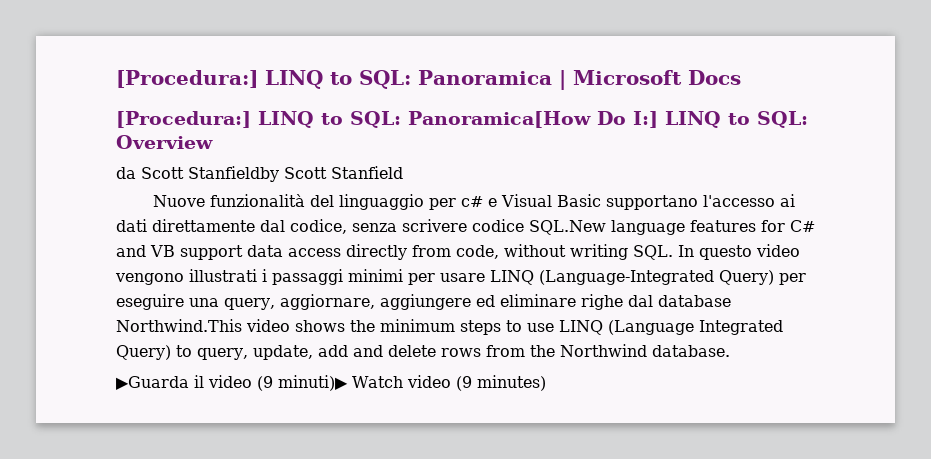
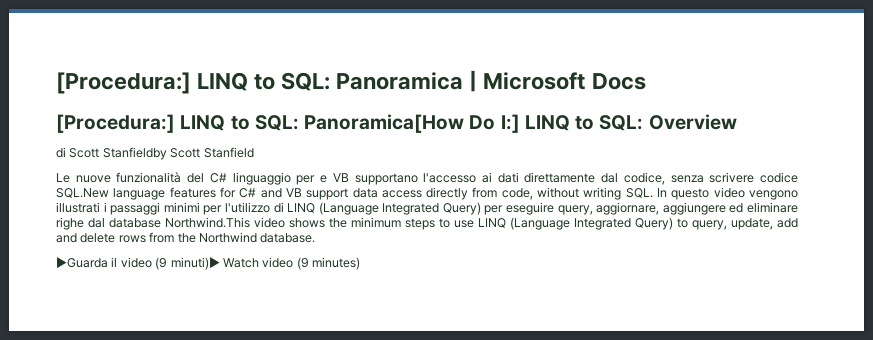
[116,167,136,179] da -> [56,147,66,158] di
[153,195,206,207] Nuove -> [56,173,111,183] Le nuove
(335, 201) none -> [209,173,227,183] C#
[461,194,602,207] c# e Visual Basic -> [320,173,349,183] e VB
[440,270,714,285] usare LINQ (Language-Integrated -> [224,202,440,215] l'utilizzo di LINQ (Language Integrated
[189,298,219,307] una -> (555, 208) none

